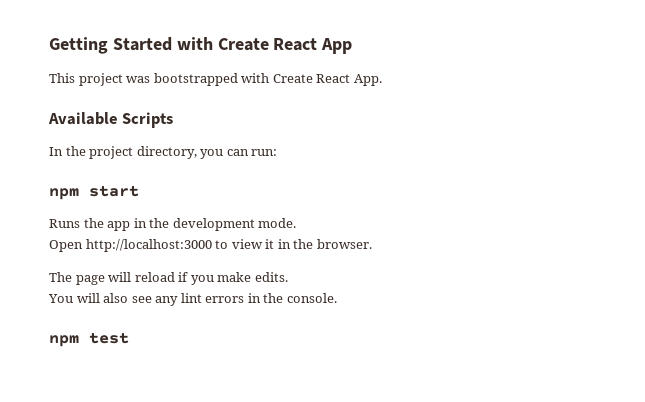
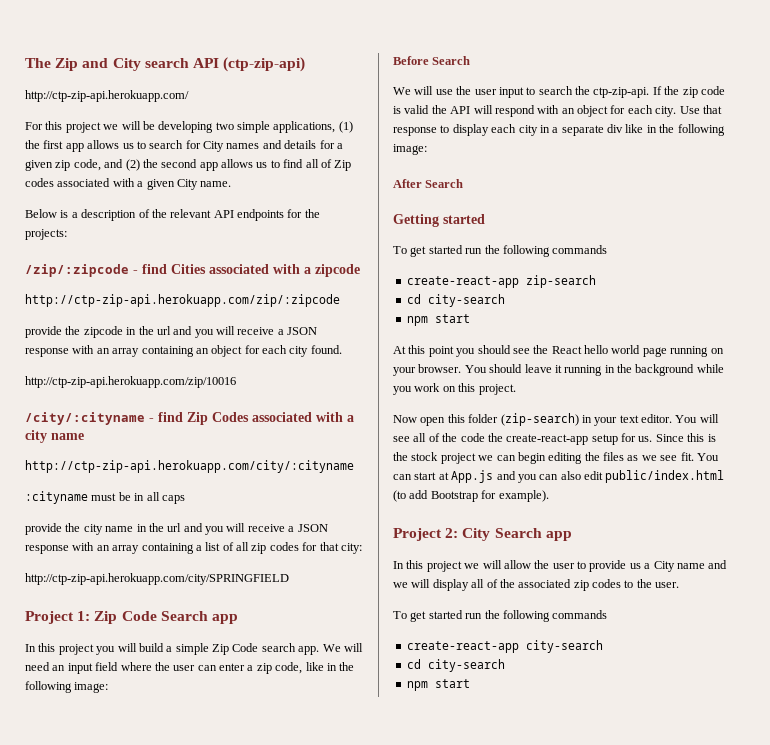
[49,37,353,54] [49,73,382,86] [48,112,174,128] [49,146,278,159] [49,185,139,200] [49,218,297,231] [49,239,372,252] [49,272,288,285] [48,293,337,306] [49,332,129,347] Getting Started with Create React App // This project was bootstrapped with Create React App. // Available Scripts // In the project directory, you can run: // npm start // Runs the app in the development mode. // Open http://localhost:3000 to view it in the browser. // The page will reload if you make edits. // You will also see any lint errors in the console. // npm test -> [25,57,306,72] [25,90,189,102] [25,121,353,133] [25,140,343,152] [25,159,352,171] [25,178,232,190] [25,209,320,221] [25,229,67,240] [25,264,360,277] [25,294,340,307] [25,326,318,338] [25,345,342,357] [25,376,236,388] [25,412,354,425] [25,430,84,443] [25,460,354,473] [25,491,185,504] [25,523,328,535] [25,542,362,554] [25,573,289,585] [25,611,238,624] [25,643,363,655] [25,662,355,674] [25,681,109,693] [393,56,471,65] [393,86,725,98] [393,105,722,117] [393,124,725,136] [393,144,427,155] [393,179,464,188] [393,214,485,227] [393,245,608,257] [406,275,596,288] [406,294,505,307] [406,314,470,326] [393,345,724,357] [393,364,724,376] [393,383,516,395] [393,413,719,426] [393,433,716,445] [393,452,719,464] [393,470,725,483] [393,490,549,502] [393,528,572,541] [393,560,728,572] [393,579,680,591] [393,610,608,622] [406,640,603,653] [406,659,505,672] [406,679,470,691] The Zip and City search API (ctp-zip-api) // http://ctp-zip-api.herokuapp.com/ // For this project we will be developing two simple applications, (1) the first app allows us to search for City names and details for a given zip code, and (2) the second app allows us to find all of Zip codes associated with a given City name. // Below is a description of the relevant API endpoints for the projects: // /zip/:zipcode - find Cities associated with a zipcode // http://ctp-zip-api.herokuapp.com/zip/:zipcode // provide the zipcode in the url and you will receive a JSON response with an array containing an object for each city found. // http://ctp-zip-api.herokuapp.com/zip/10016 // /city/:cityname - find Zip Codes associated with a city name // http://ctp-zip-api.herokuapp.com/city/:cityname // :cityname must be in all caps // provide the city name in the url and you will receive a JSON response with an array containing a list of all zip codes for that city: // http://ctp-zip-api.herokuapp.com/city/SPRINGFIELD // Project 1: Zip Code Search app // In this project you will build a simple Zip Code search app. We will need an input field where the user can enter a zip code, like in the following image: // Before Search // We will use the user input to search the ctp-zip-api. If the zip code is valid the API will respond with an object for each city. Use that response to display each city in a separate div like in the following image: // After Search // Getting started // To get started run the following commands // create-react-app zip-search // cd city-search // npm start // At this point you should see the React hello world page running on your browser. You should leave it running in the background while you work on this project. // Now open this folder (zip-search) in your text editor. You will see all of the code the create-react-app setup for us. Since this is the stock project we can begin editing the files as we see fit. You can start at App.js and you can also edit public/index.html (to add Bootstrap for example). // Project 2: City Search app // In this project we will allow the user to provide us a City name and we will display all of the associated zip codes to the user. // To get started run the following commands // create-react-app city-search // cd city-search // npm start

